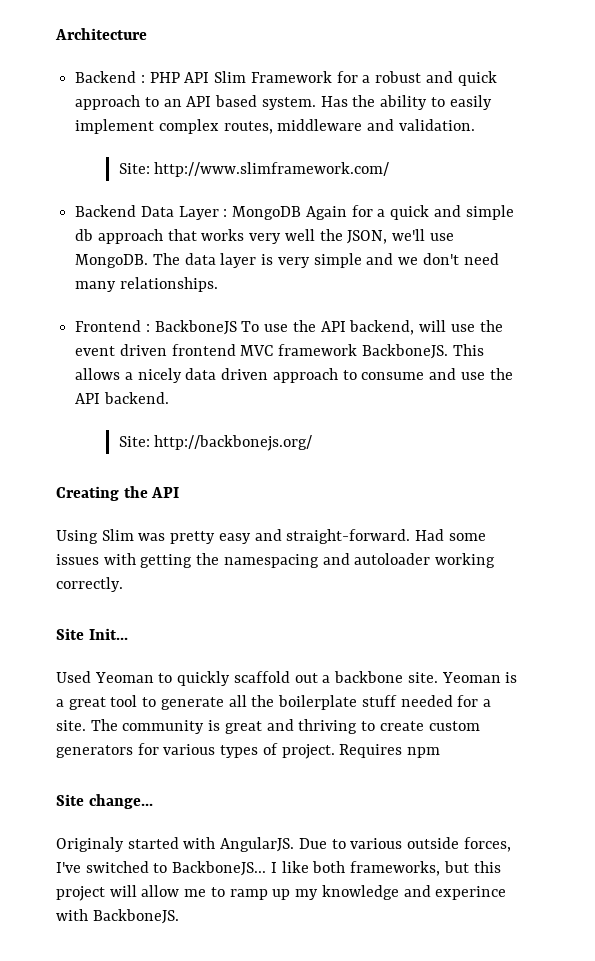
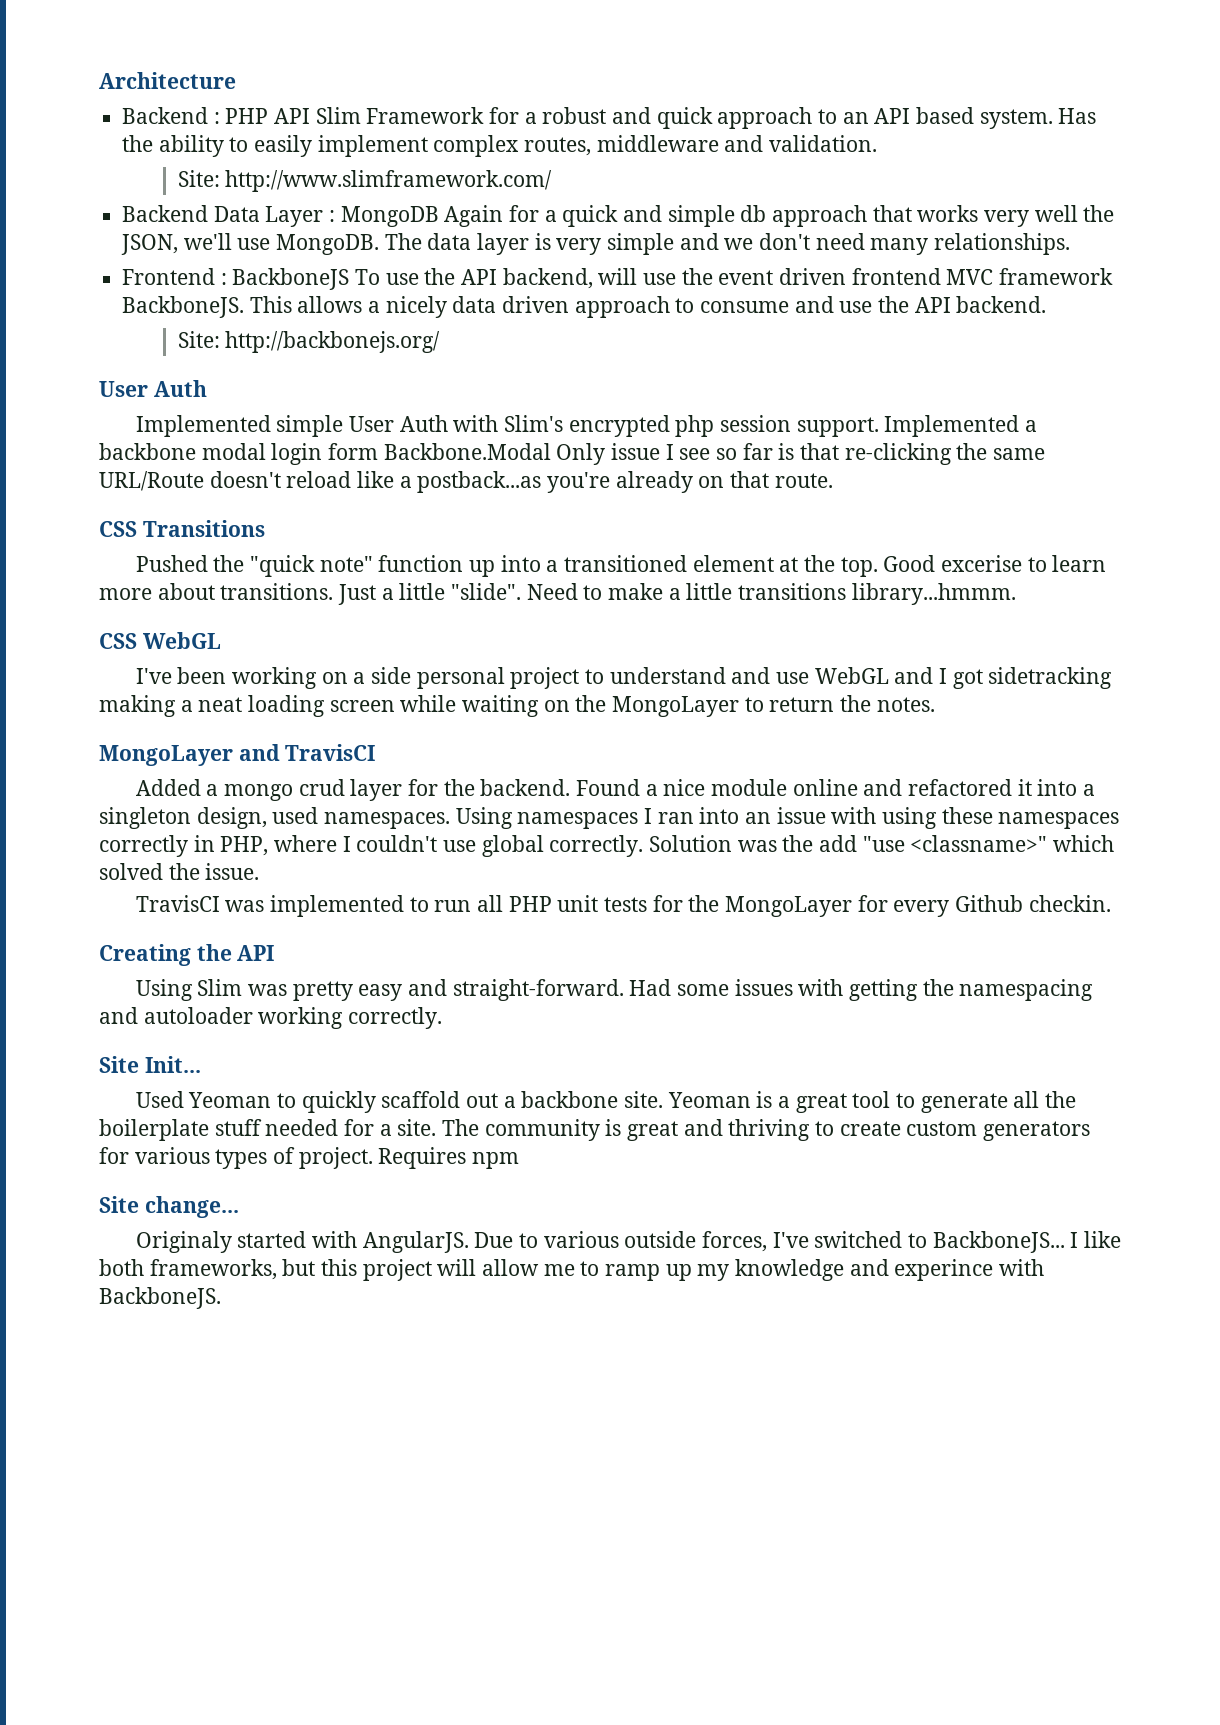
(313, 443) none -> [99,380,207,397] [135,415,1037,437] [99,443,1046,465] [99,471,833,493] [99,520,265,537] [135,555,1107,577] [99,583,1016,605] [99,632,221,649] [135,667,1113,689] [99,695,935,717] [99,744,376,766] [135,779,1095,801] [99,807,1120,829] [99,835,1115,857] [99,863,260,880] [135,895,1111,917] // User Auth // Implemented simple User Auth with Slim's encrypted php session support. Implemented a backbone modal login form Backbone.Modal Only issue I see so far is that re-clicking the same URL/Route doesn't reload like a postback...as you're already on that route. // CSS Transitions // Pushed the "quick note" function up into a transitioned element at the top. Good excerise to learn more about transitions. Just a little "slide". Need to make a little transitions library...hmmm. // CSS WebGL // I've been working on a side personal project to understand and use WebGL and I got sidetracking making a neat loading screen while waiting on the MongoLayer to return the notes. // MongoLayer and TravisCI // Added a mongo crud layer for the backend. Found a nice module online and refactored it into a singleton design, used namespaces. Using namespaces I ran into an issue with using these namespaces correctly in PHP, where I couldn't use global correctly. Solution was the add "use <classname>" which solved the issue. // TravisCI was implemented to run all PHP unit tests for the MongoLayer for every Github checkin.

